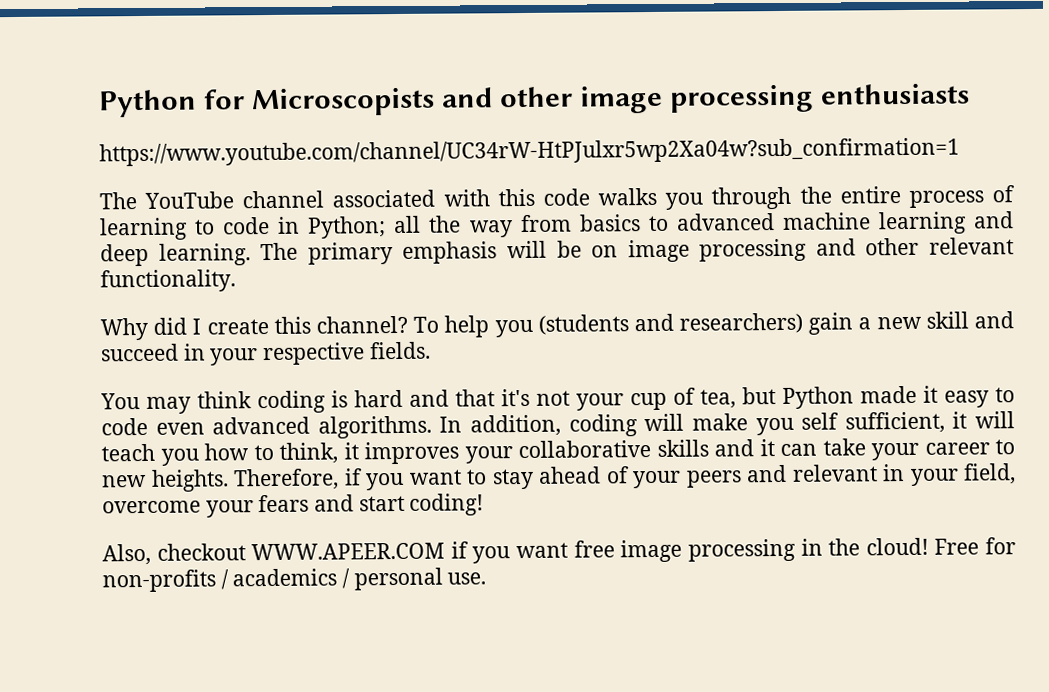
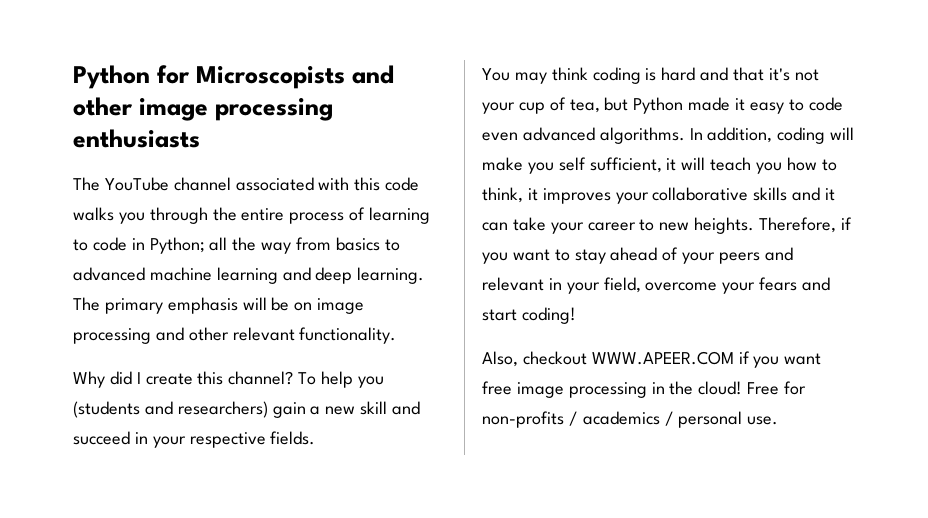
[99,137,960,167] // https://www.youtube.com/channel/UC34rW-HtPJulxr5wp2Xa04w?sub_confirmation=1 -> (200, 138) none

